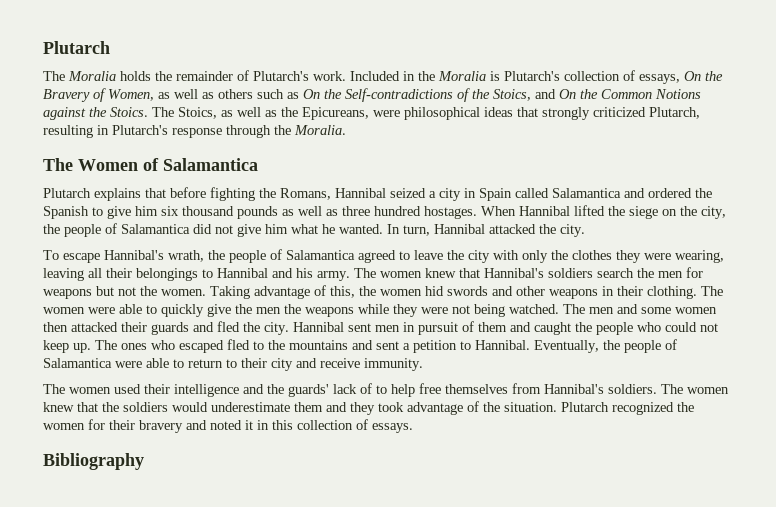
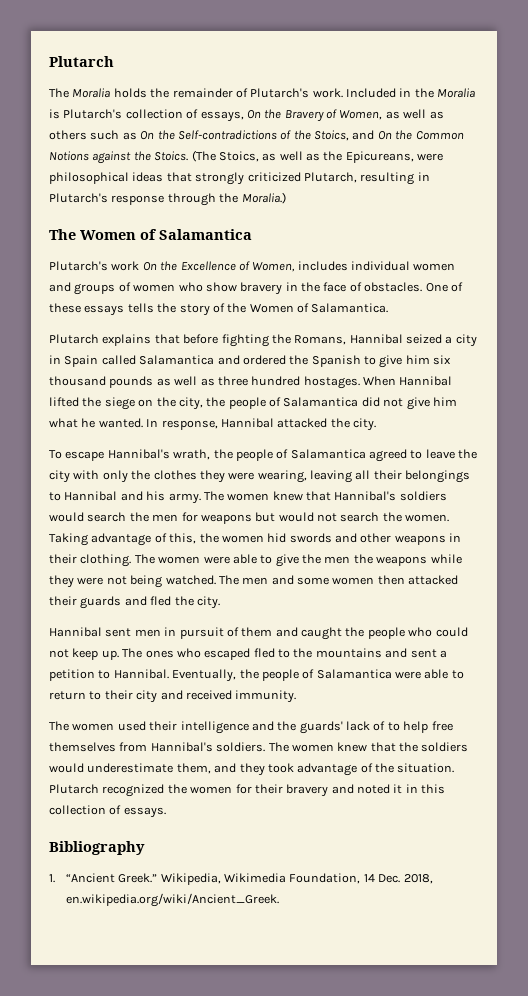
[152,107,174,117] The -> [191,150,216,162] (The
[294,125,346,135] Moralia. -> [241,192,286,204] Moralia.)
(258, 164) none -> [49,261,456,272] [49,282,463,295] [49,303,389,316] // Plutarch's work On the Excellence of Women, includes individual women and groups of women who show bravery in the face of obstacles. One of these essays tells the story of the Women of Salamantica.
[403,225,430,236] turn, -> [161,420,218,430] response,
(593, 273) none -> [49,512,84,522] would
[118,287,136,296] not -> [278,512,380,522] would not search
[161,304,204,317] quickly -> (273, 559) none
(289, 328) none -> (220, 602) //
[320,358,360,368] receive -> [185,690,232,700] received
[294,402,323,412] them -> [176,763,211,774] them,
(144, 461) none -> [49,873,433,885] [65,893,279,907] // 1. “Ancient Greek.” Wikipedia, Wikimedia Foundation, 14 Dec. 2018, en.wikipedia.org/wiki/Ancient_Greek.

